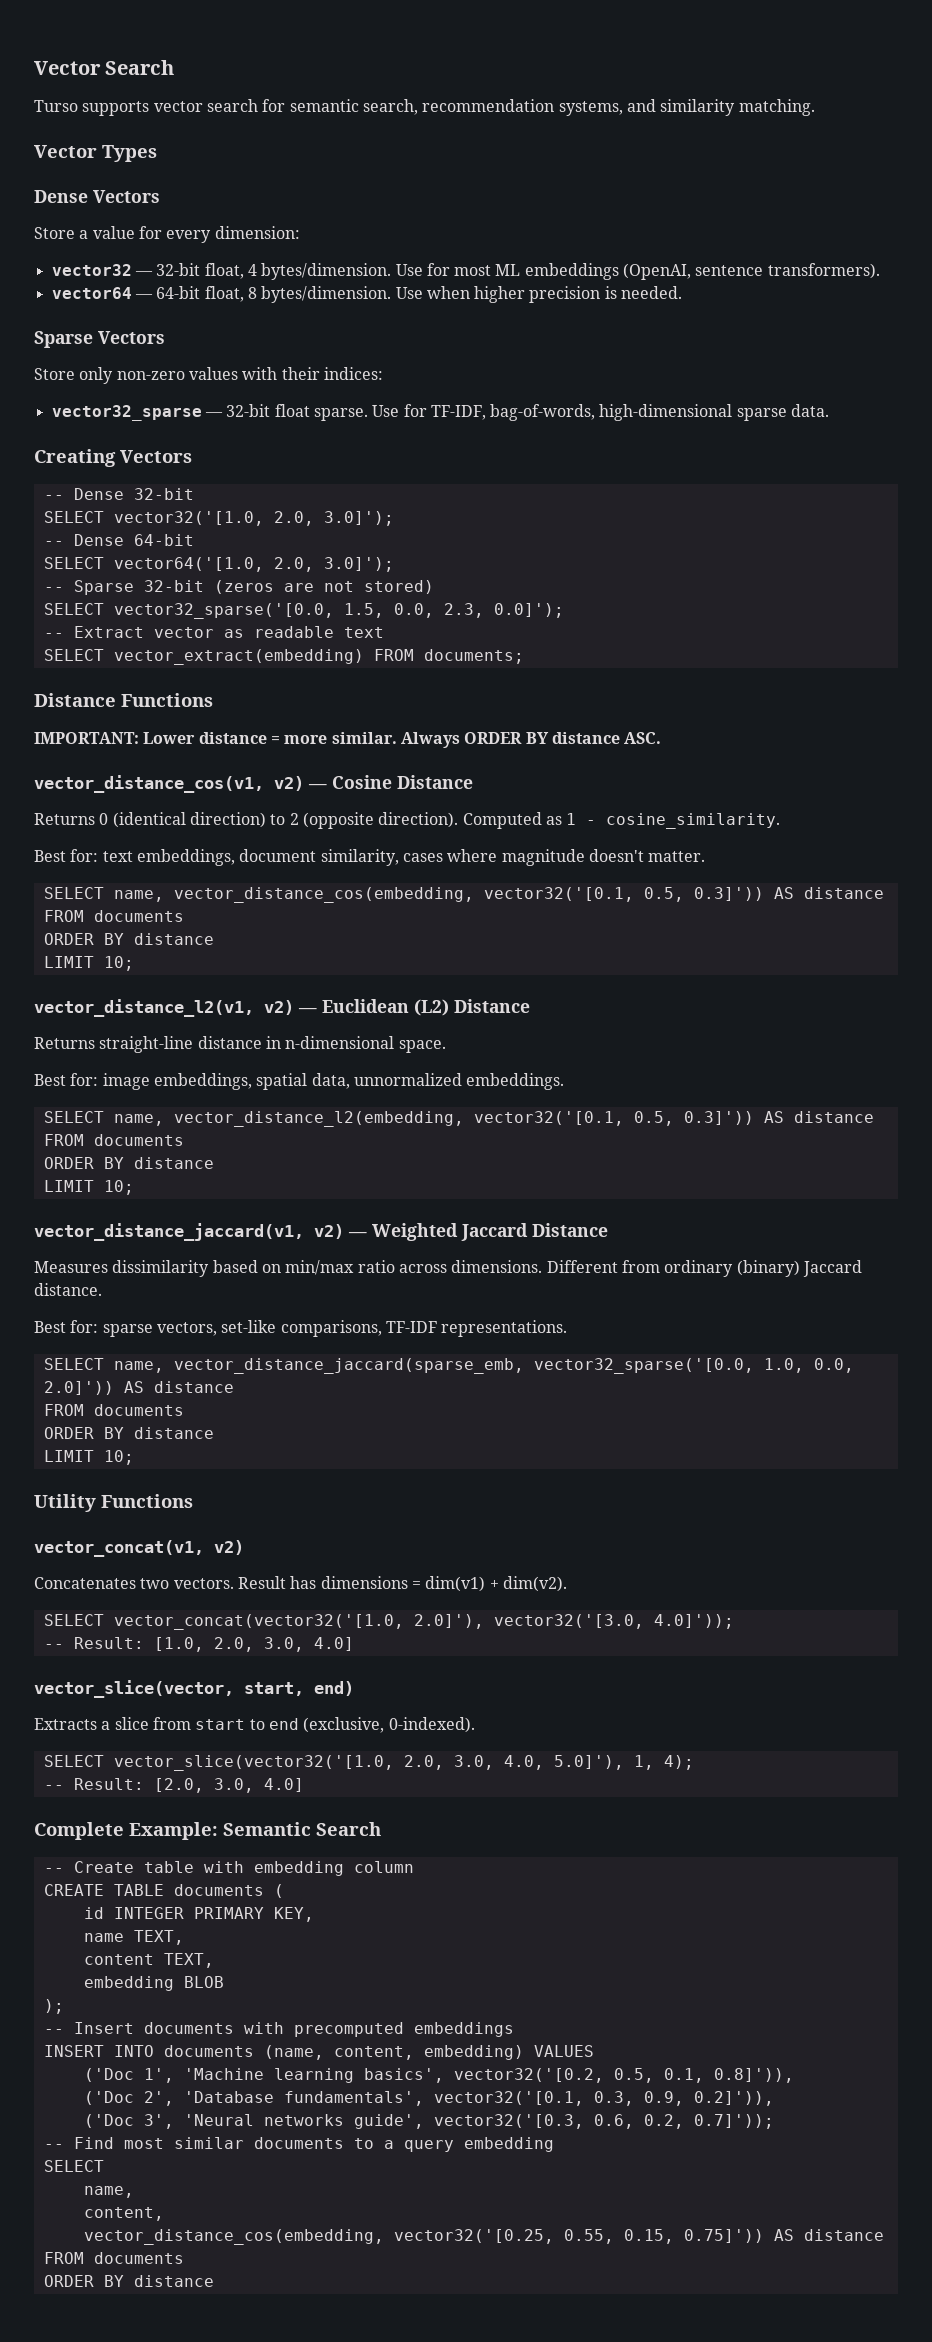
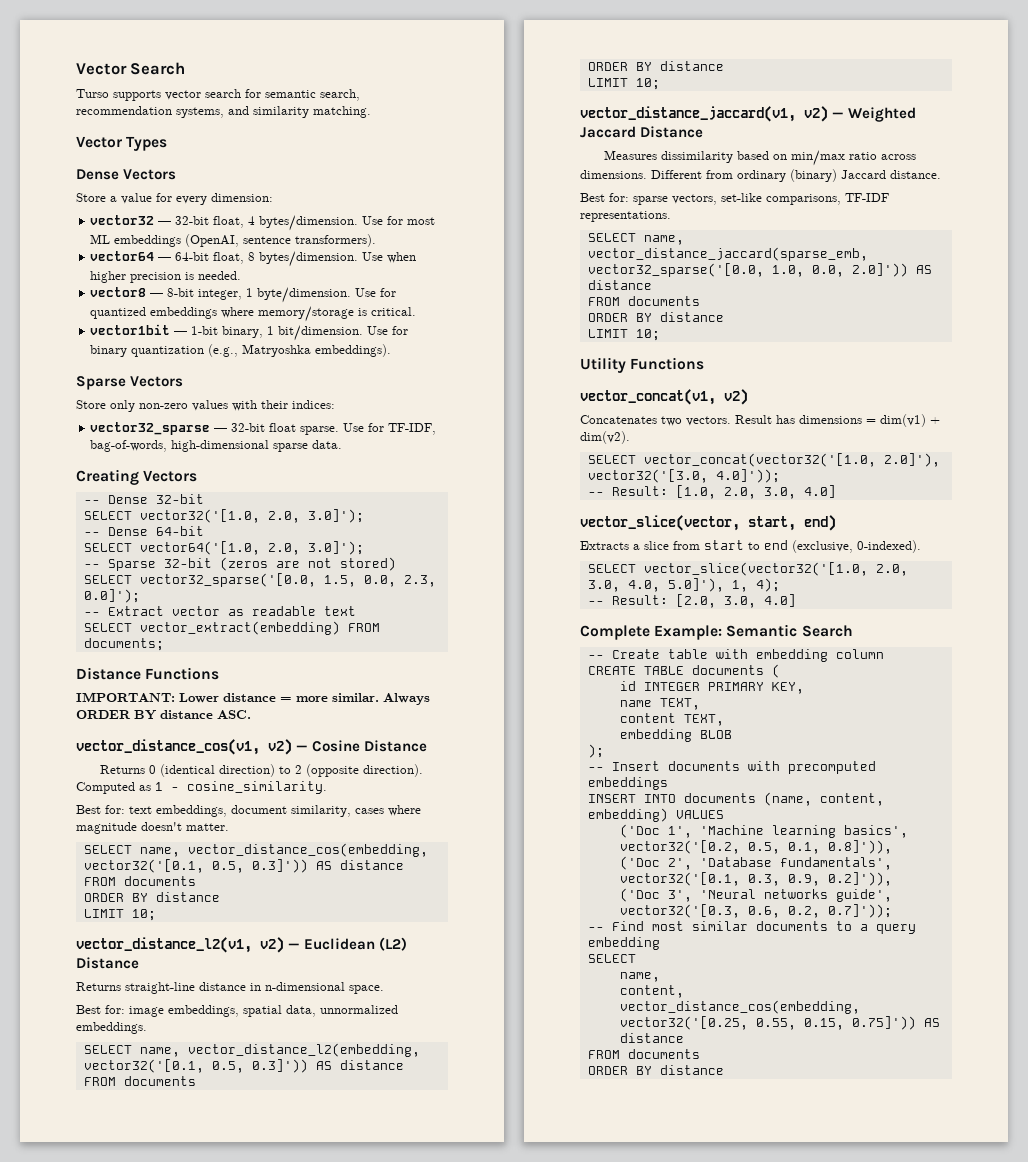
(683, 292) none -> [90,287,397,303] [90,306,417,322] [90,324,409,341] [90,344,392,357] // vector8 — 8-bit integer, 1 byte/dimension. Use for quantized embeddings where memory/storage is critical. // vector1bit — 1-bit binary, 1 bit/dimension. Use for binary quantization (e.g., Matryoshka embeddings).

